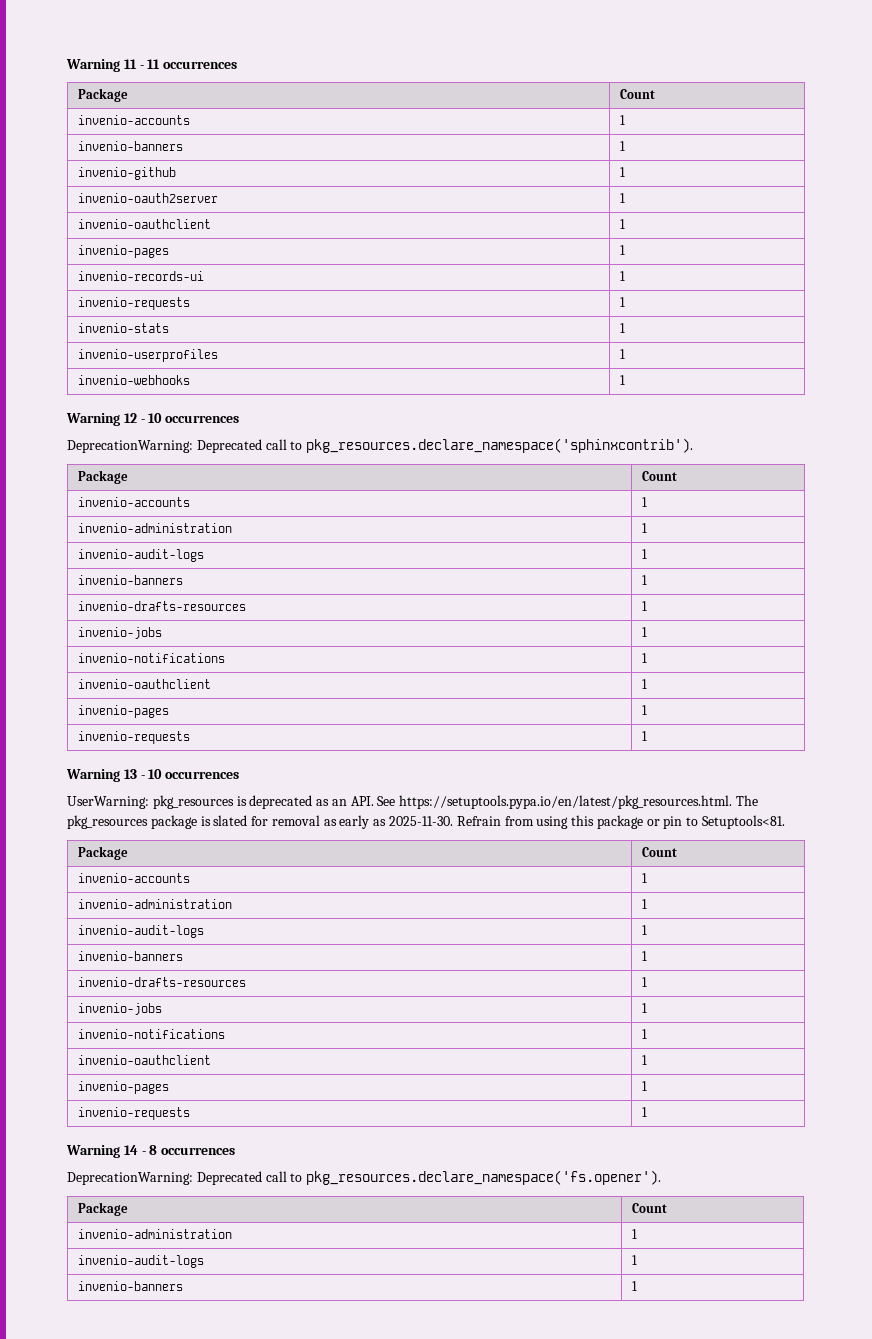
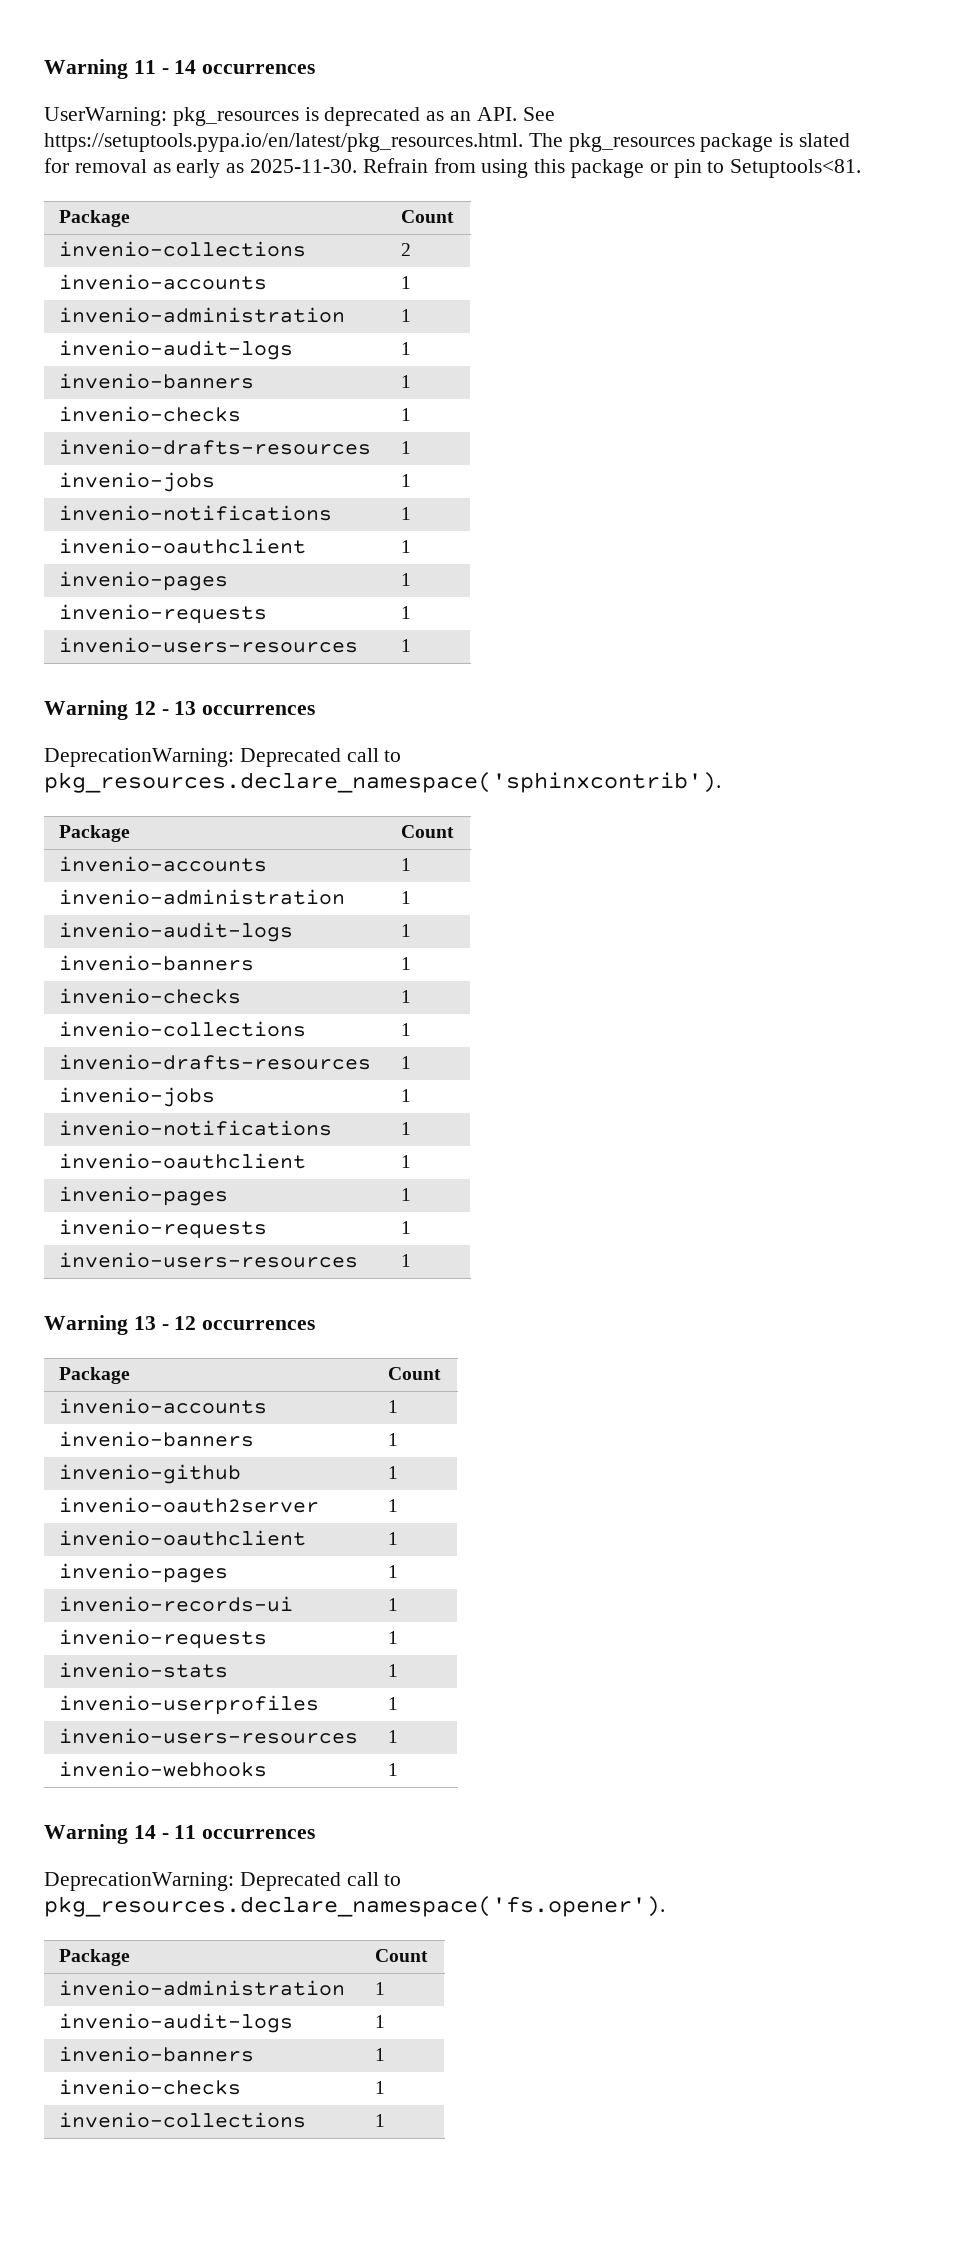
[147,59,161,69] 11 -> [174,60,316,74] [44,107,555,126] [44,133,851,152] [44,158,862,178] [58,210,130,227] [400,210,454,223] [58,241,306,257] [400,243,411,256] [58,274,267,290] [400,276,411,289] [58,307,345,323] [400,309,411,322] [58,340,293,360] [400,342,411,355] [58,373,254,389] [400,375,411,388] [58,406,241,422] [400,408,411,421] [58,439,371,455] [400,441,411,454] [58,472,215,492] [400,474,411,487] [58,505,332,521] [400,507,411,520] [58,538,306,554] [400,540,411,553] [58,571,228,591] [400,573,411,586] [58,604,267,624] [400,606,411,619] [58,637,358,653] [400,639,411,652] [44,700,316,720] [44,748,402,767] [44,772,721,793] [58,825,130,842] [400,825,454,838] [58,856,267,872] [400,858,411,871] [58,889,345,905] [400,891,411,904] [58,922,293,942] [400,924,411,937] [58,955,254,971] [400,957,411,970] [58,988,241,1004] [400,990,411,1003] [58,1021,306,1037] [400,1023,411,1036] [58,1054,371,1070] [400,1056,411,1069] [58,1087,215,1107] [400,1089,411,1102] [58,1120,332,1136] [400,1122,411,1135] [58,1153,306,1169] [400,1155,411,1168] [58,1186,228,1206] [400,1188,411,1201] [58,1219,267,1239] [400,1221,411,1234] [58,1252,358,1268] [400,1254,411,1267] [44,1315,197,1335] 14 occurrences // UserWarning: pkg_resources is deprecated as an API. See https://setuptools.pypa.io/en/latest/pkg_resources.html. The pkg_resources package is slated for removal as early as 2025-11-30. Refrain from using this package or pin to Setuptools<81. // Package | Count // invenio-collections | 2 // invenio-accounts | 1 // invenio-administration | 1 // invenio-audit-logs | 1 // invenio-banners | 1 // invenio-checks | 1 // invenio-drafts-resources | 1 // invenio-jobs | 1 // invenio-notifications | 1 // invenio-oauthclient | 1 // invenio-pages | 1 // invenio-requests | 1 // invenio-users-resources | 1 // Warning 12 - 13 occurrences // DeprecationWarning: Deprecated call to pkg_resources.declare_namespace('sphinxcontrib'). // Package | Count // invenio-accounts | 1 // invenio-administration | 1 // invenio-audit-logs | 1 // invenio-banners | 1 // invenio-checks | 1 // invenio-collections | 1 // invenio-drafts-resources | 1 // invenio-jobs | 1 // invenio-notifications | 1 // invenio-oauthclient | 1 // invenio-pages | 1 // invenio-requests | 1 // invenio-users-resources | 1 // Warning 13 - 12
[78,375,191,385] [620,375,626,385] [66,413,240,426] [67,438,694,453] [78,470,129,484] [642,471,678,481] [78,497,191,507] [642,497,648,507] [78,523,233,533] [642,523,648,533] [78,549,205,562] [642,549,648,559] [78,575,184,585] [642,575,648,585] [78,601,247,611] [642,601,648,611] [78,627,163,639] [642,627,648,637] [78,653,226,663] [642,653,648,663] [78,679,212,689] [642,679,648,689] [78,705,170,718] [642,705,648,715] [78,731,191,744] [642,731,648,741] [66,769,240,782] [67,795,759,809] [67,815,786,829] [78,846,129,860] [642,847,678,857] [78,873,191,883] [642,873,648,883] [78,899,233,909] [642,899,648,909] [78,925,205,938] [642,925,648,935] [78,951,184,961] [642,951,648,961] [78,977,247,987] [642,977,648,987] [78,1003,163,1015] [642,1003,648,1013] [78,1029,226,1039] [642,1029,648,1039] [78,1055,212,1065] [642,1055,648,1065] [78,1081,170,1094] [642,1081,648,1091] [78,1107,191,1120] invenio-webhooks | 1 // Warning 12 - 10 occurrences // DeprecationWarning: Deprecated call to pkg_resources.declare_namespace('sphinxcontrib'). // Package | Count // invenio-accounts | 1 // invenio-administration | 1 // invenio-audit-logs | 1 // invenio-banners | 1 // invenio-drafts-resources | 1 // invenio-jobs | 1 // invenio-notifications | 1 // invenio-oauthclient | 1 // invenio-pages | 1 // invenio-requests | 1 // Warning 13 - 10 occurrences // UserWarning: pkg_resources is deprecated as an API. See https://setuptools.pypa.io/en/latest/pkg_resources.html. The pkg_resources package is slated for removal as early as 2025-11-30. Refrain from using this package or pin to Setuptools<81. // Package | Count // invenio-accounts | 1 // invenio-administration | 1 // invenio-audit-logs | 1 // invenio-banners | 1 // invenio-drafts-resources | 1 // invenio-jobs | 1 // invenio-notifications | 1 // invenio-oauthclient | 1 // invenio-pages | 1 // invenio-requests -> [58,1728,358,1744] [387,1730,398,1743] [58,1761,267,1777] invenio-users-resources | 1 // invenio-webhooks
[149,1145,158,1155] 8 -> [174,1825,197,1839] 11
(638, 1286) none -> [58,2079,241,2095] [374,2081,385,2094] [58,2112,306,2128] [374,2114,385,2127] // invenio-checks | 1 // invenio-collections | 1

